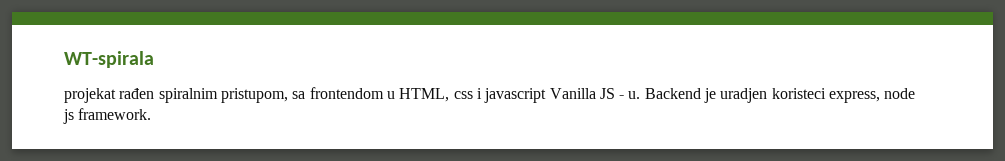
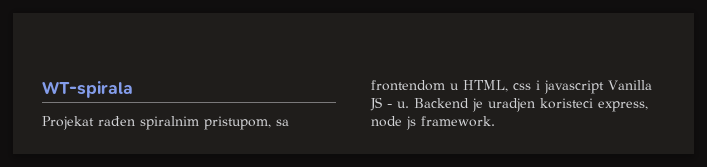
[64,88,116,103] projekat -> [42,116,94,130] Projekat

